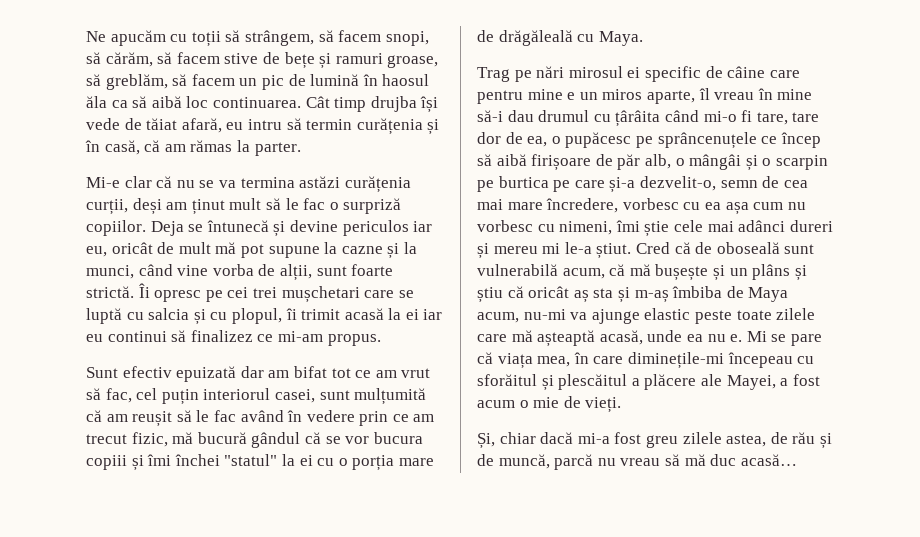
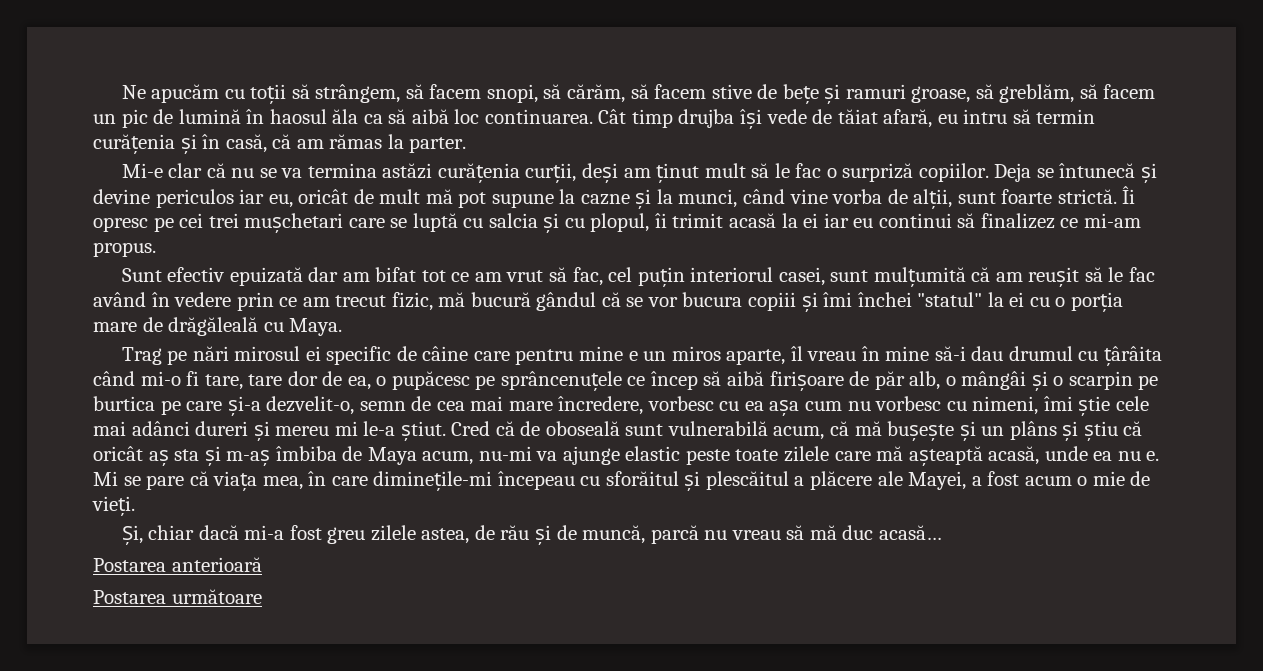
(797, 460) none -> [93,557,262,572] [93,589,262,604] // Postarea anterioară // Postarea următoare

